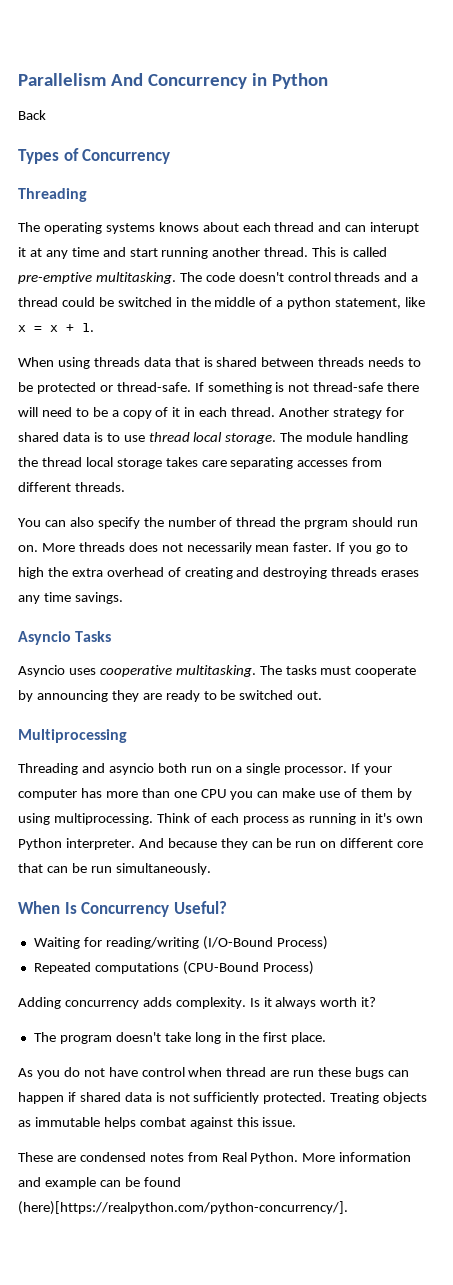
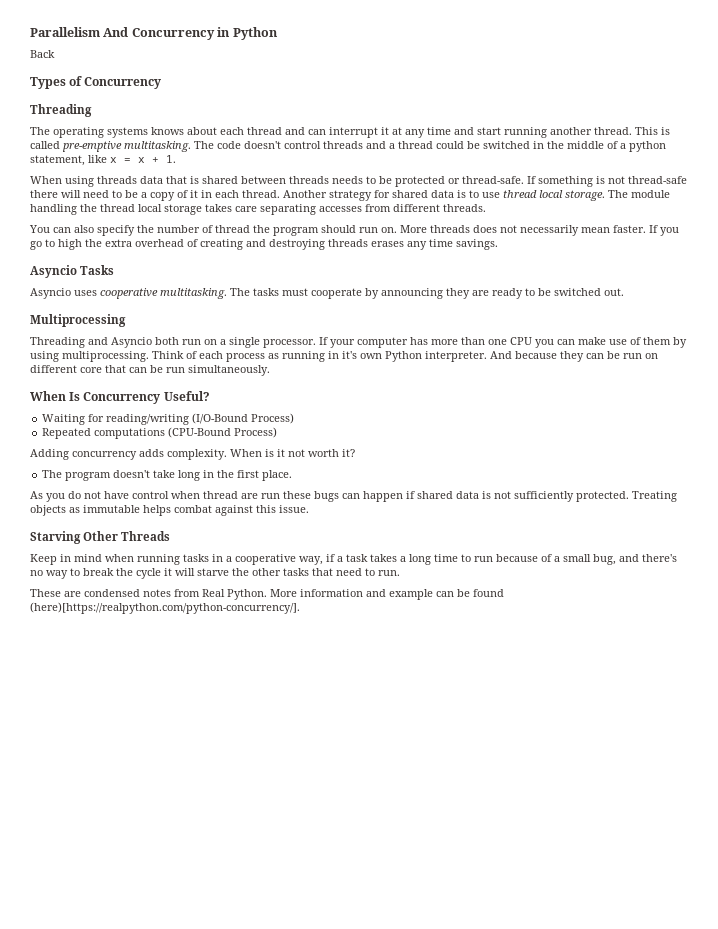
[370,222,420,234] interupt -> [329,127,378,138] interrupt
[304,520,349,529] prgram -> [273,227,319,236] program
[108,763,154,775] asyncio -> [111,337,152,348] Asyncio
[249,997,317,1009] Is it always -> [230,449,305,457] When is it not
(297, 1122) none -> [30,531,171,544] [30,554,677,565] [30,568,400,579] // Starving Other Threads // Keep in mind when running tasks in a cooperative way, if a task takes a long time to run because of a small bug, and there's no way to break the cycle it will starve the other tasks that need to run.

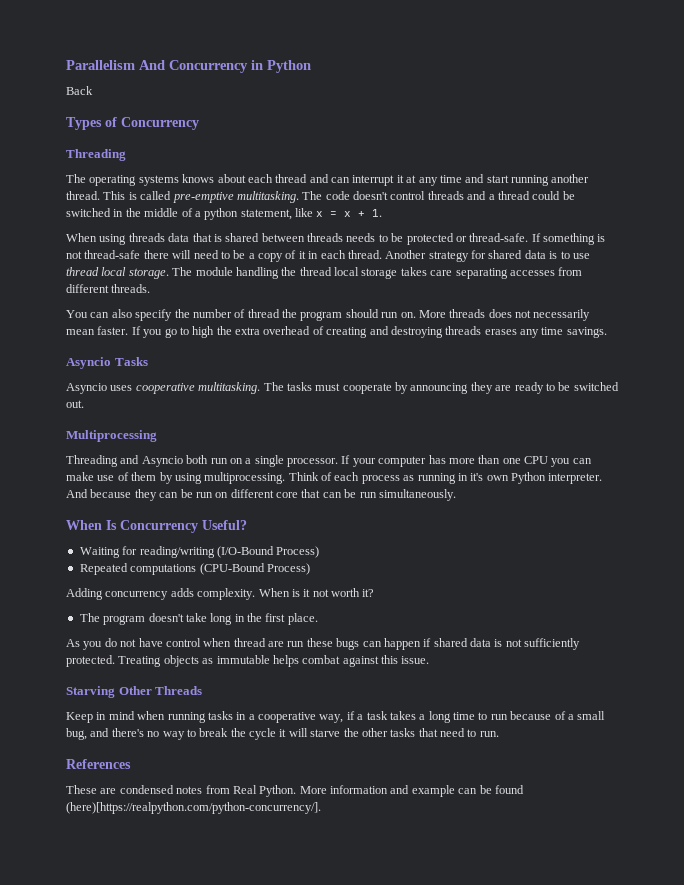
(400, 573) none -> [66,759,131,769] // References

